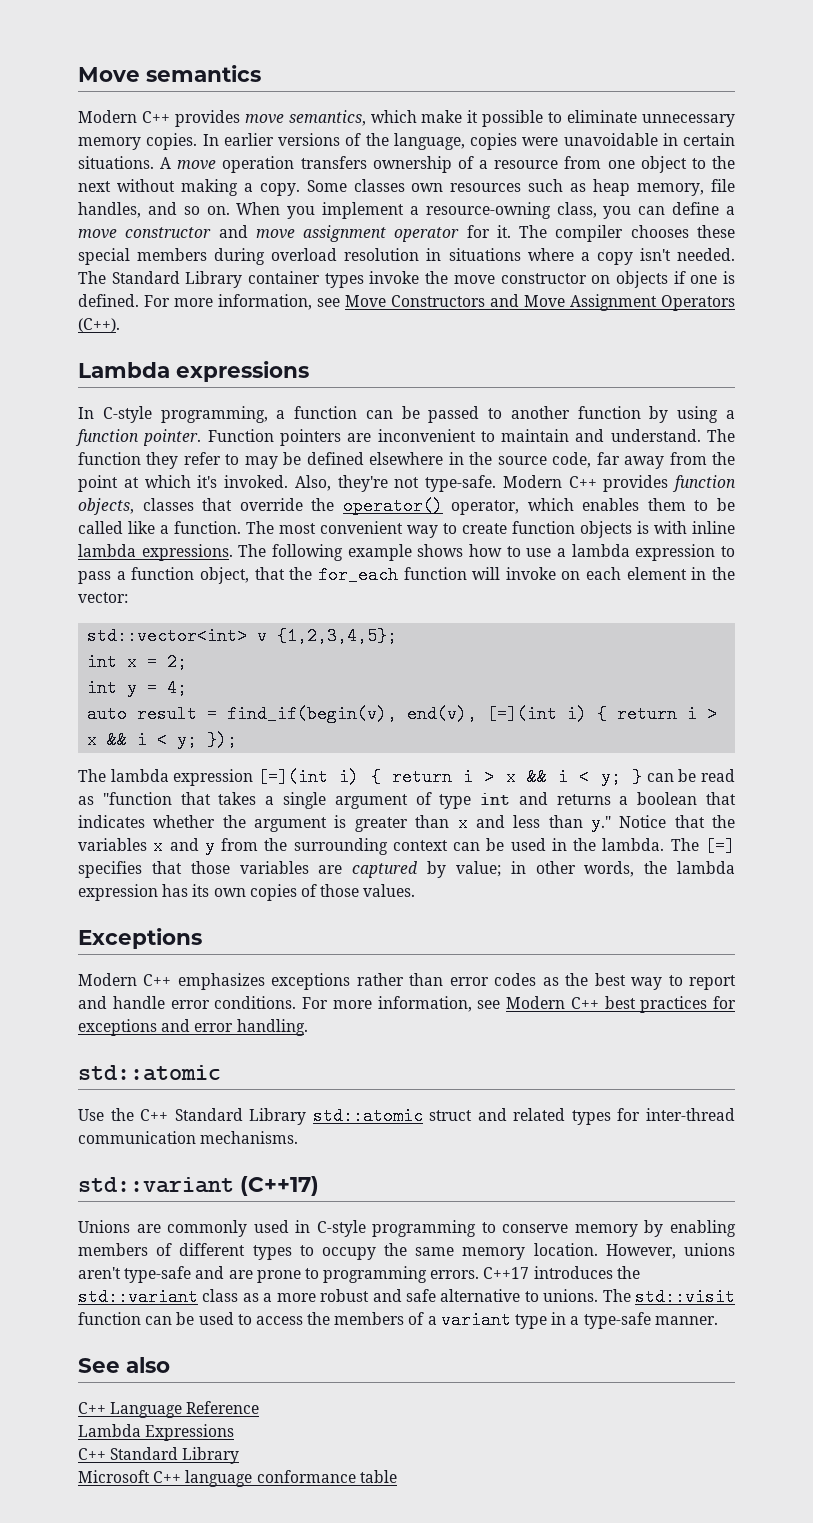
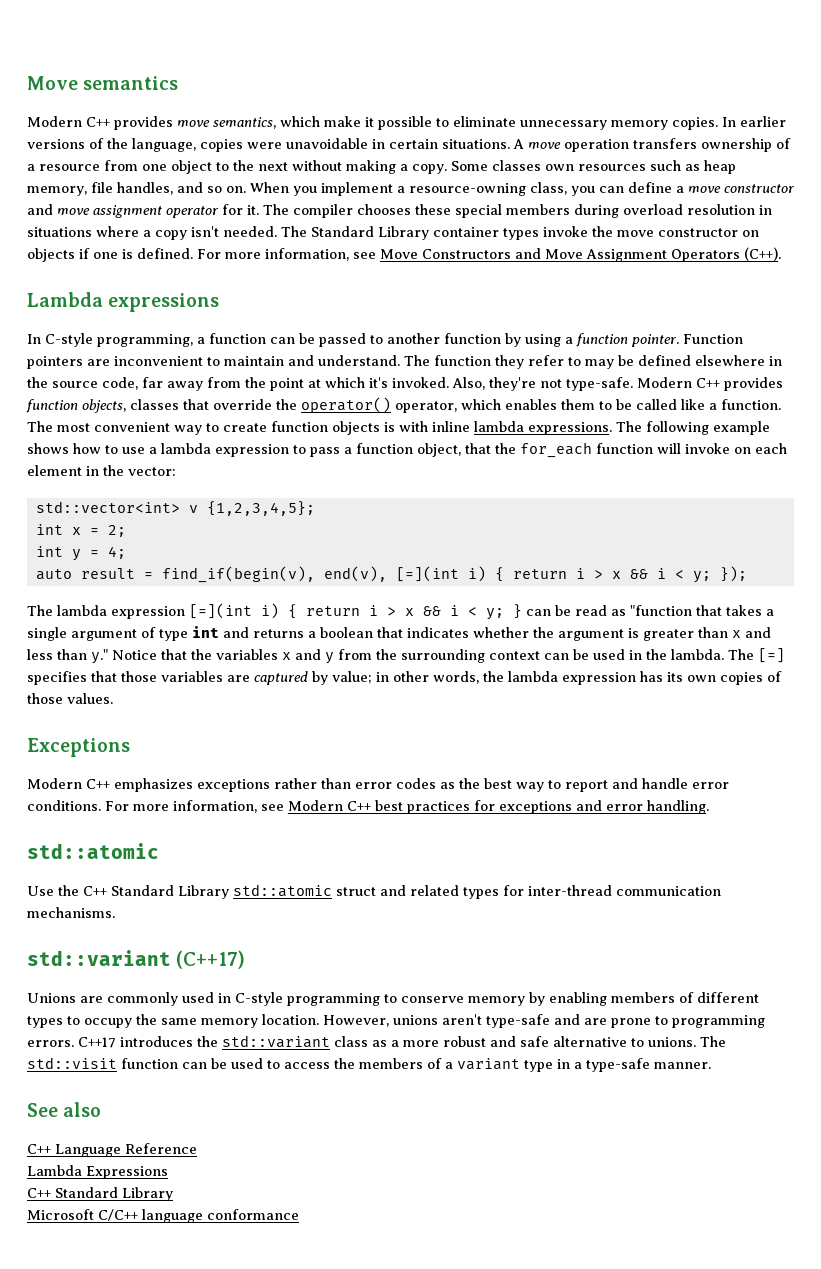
[153,1471,182,1483] C++ -> [98,1209,138,1221] C/C++
[359,1470,397,1483] table -> (299, 1214) none

